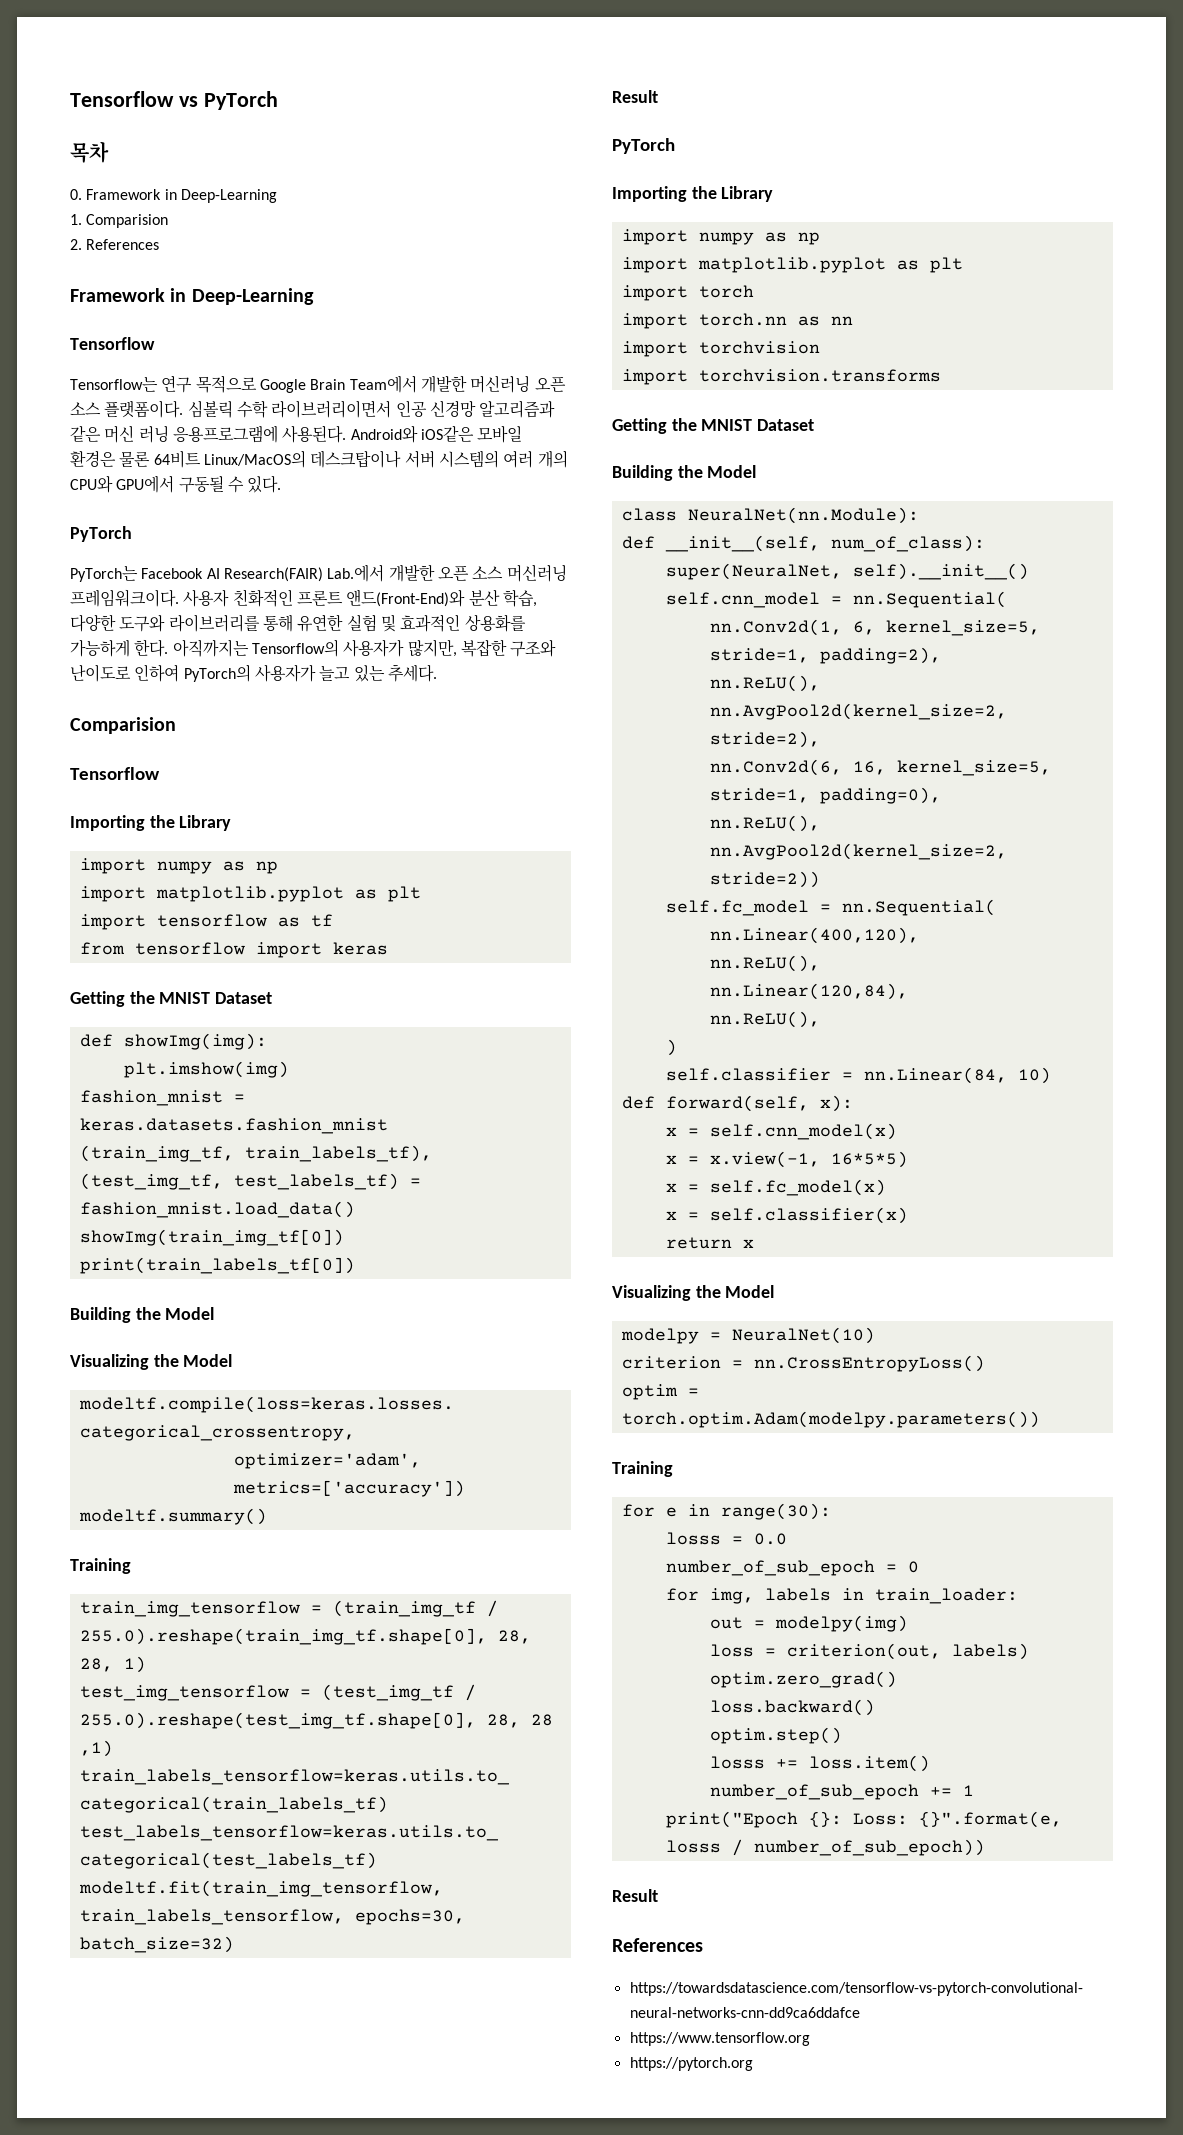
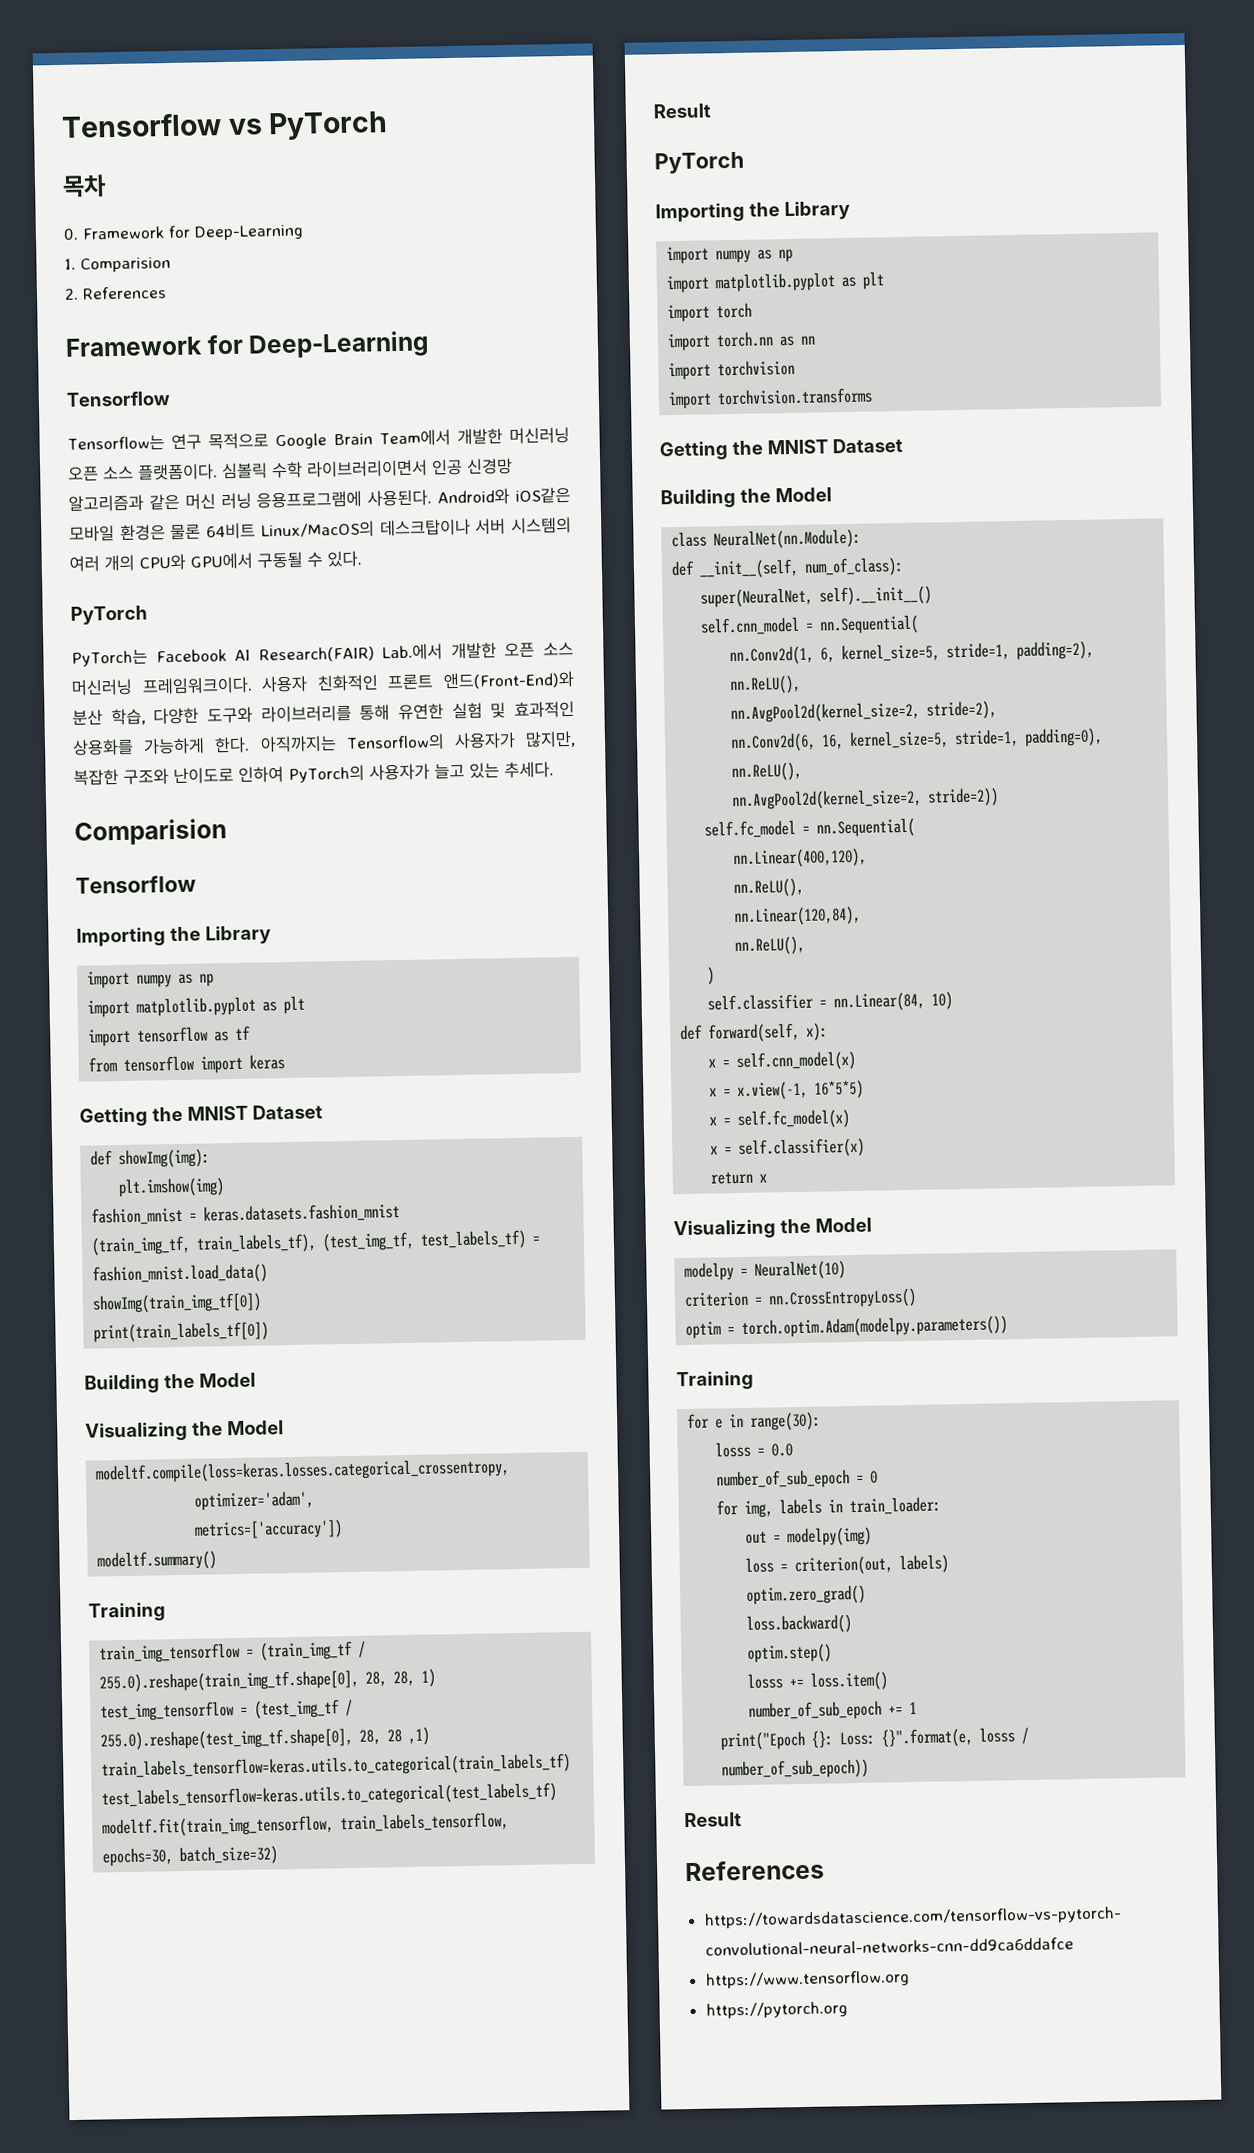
[164,189,177,200] in -> [168,225,190,239] for
[170,288,187,302] in -> [206,334,244,355] for

